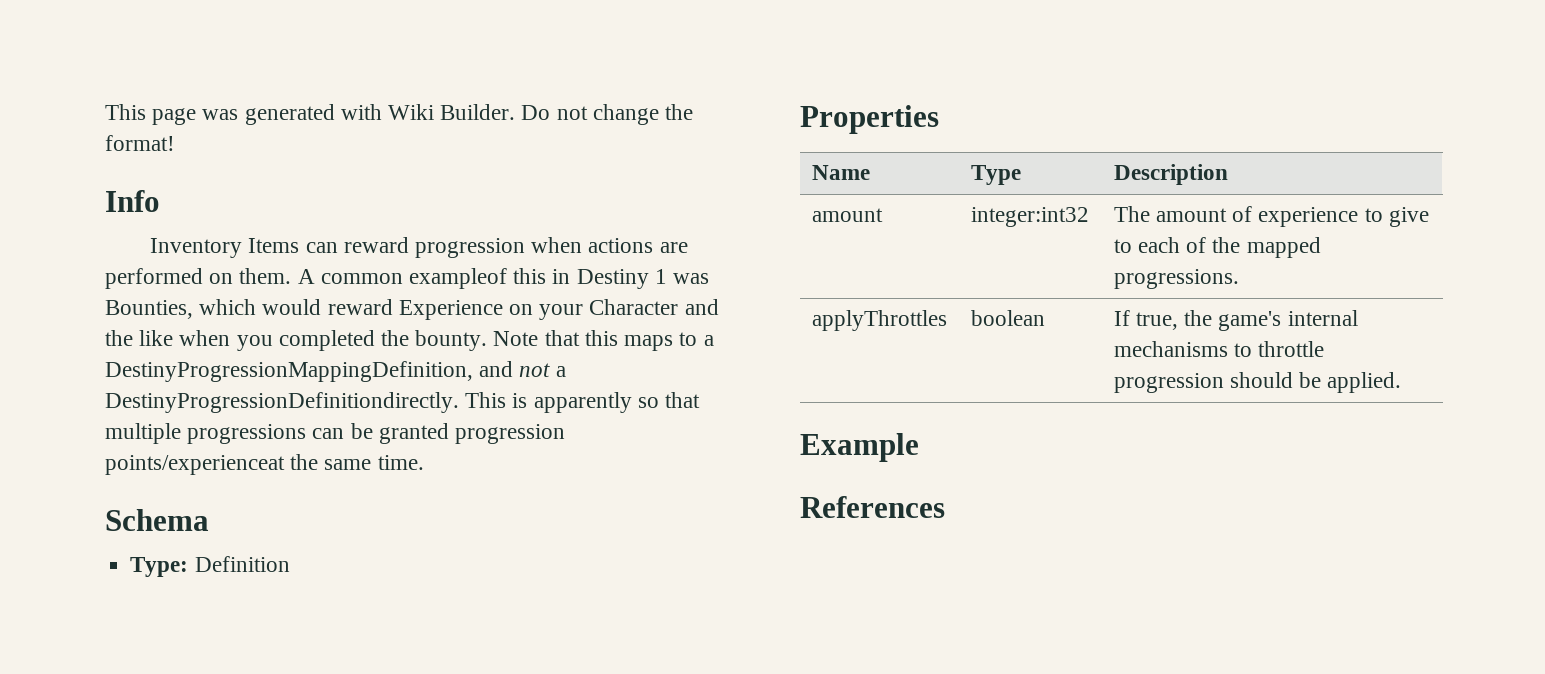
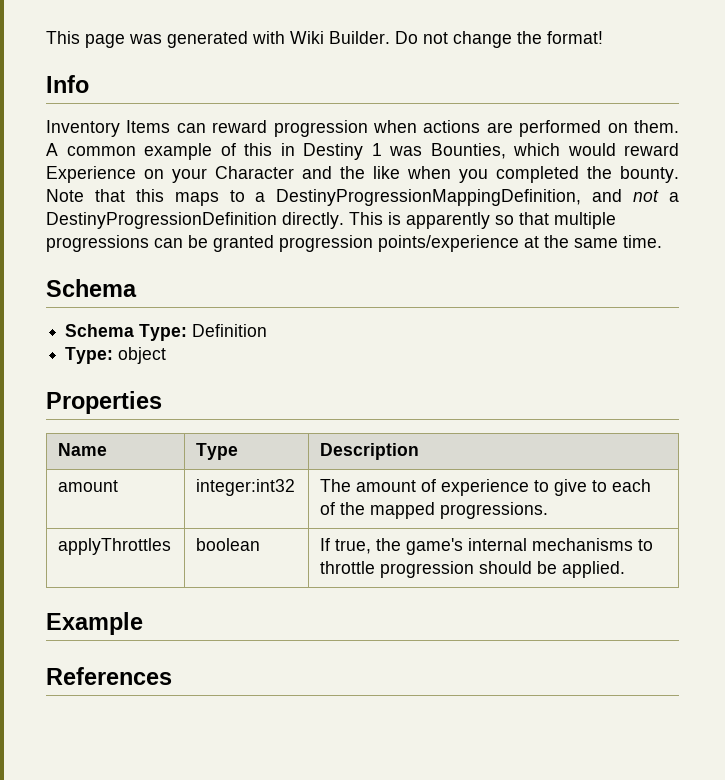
[409,268,508,289] exampleof -> [144,143,236,160] example of
[105,392,459,413] DestinyProgressionDefinitiondirectly. -> [46,212,344,229] DestinyProgressionDefinition directly.
[105,455,285,475] points/experienceat -> [378,235,539,252] points/experience at
(209, 520) none -> [65,324,135,337] Schema
(290, 564) none -> [65,347,167,364] // Type: object

